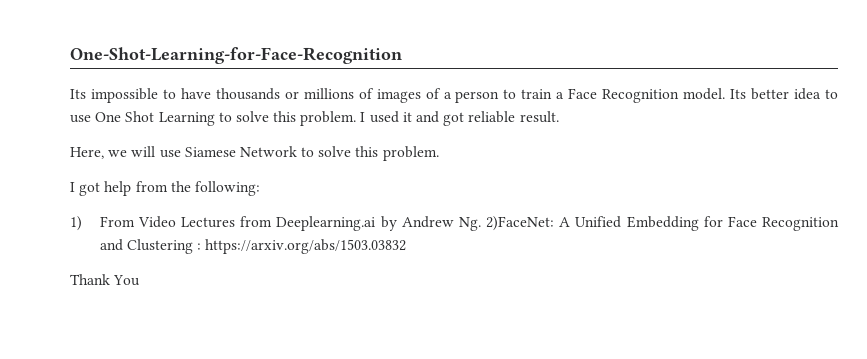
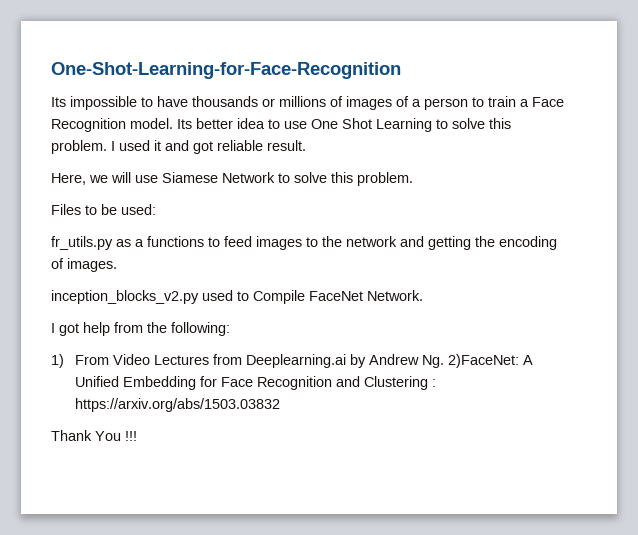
(439, 153) none -> [51,204,156,215] [51,236,557,250] [51,258,117,272] [51,290,423,304] // Files to be used: // fr_utils.py as a functions to feed images to the network and getting the encoding of images. // inception_blocks_v2.py used to Compile FaceNet Network.
(141, 280) none -> [125,431,137,441] !!!

